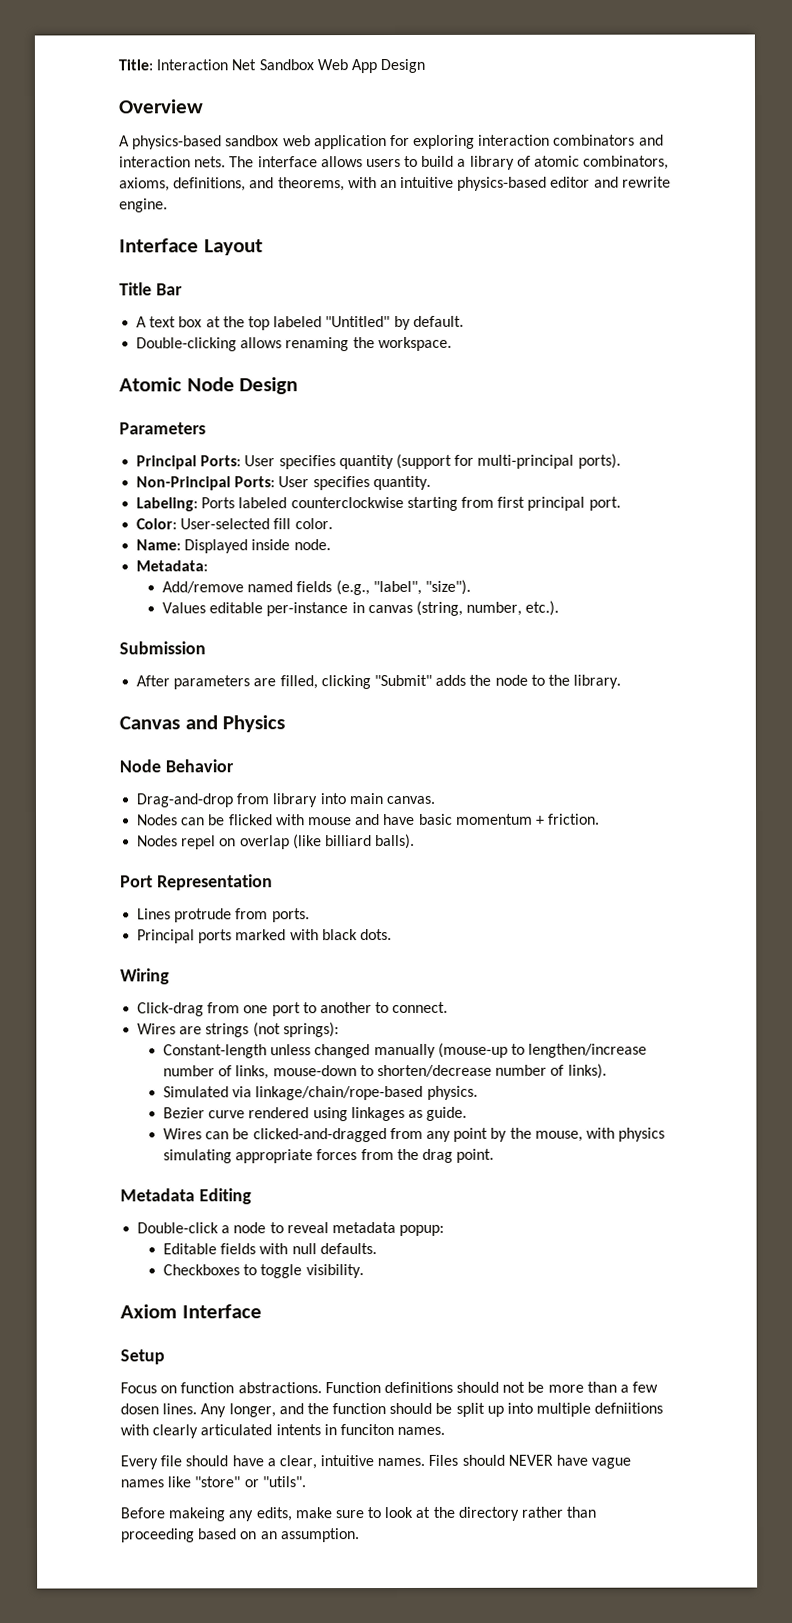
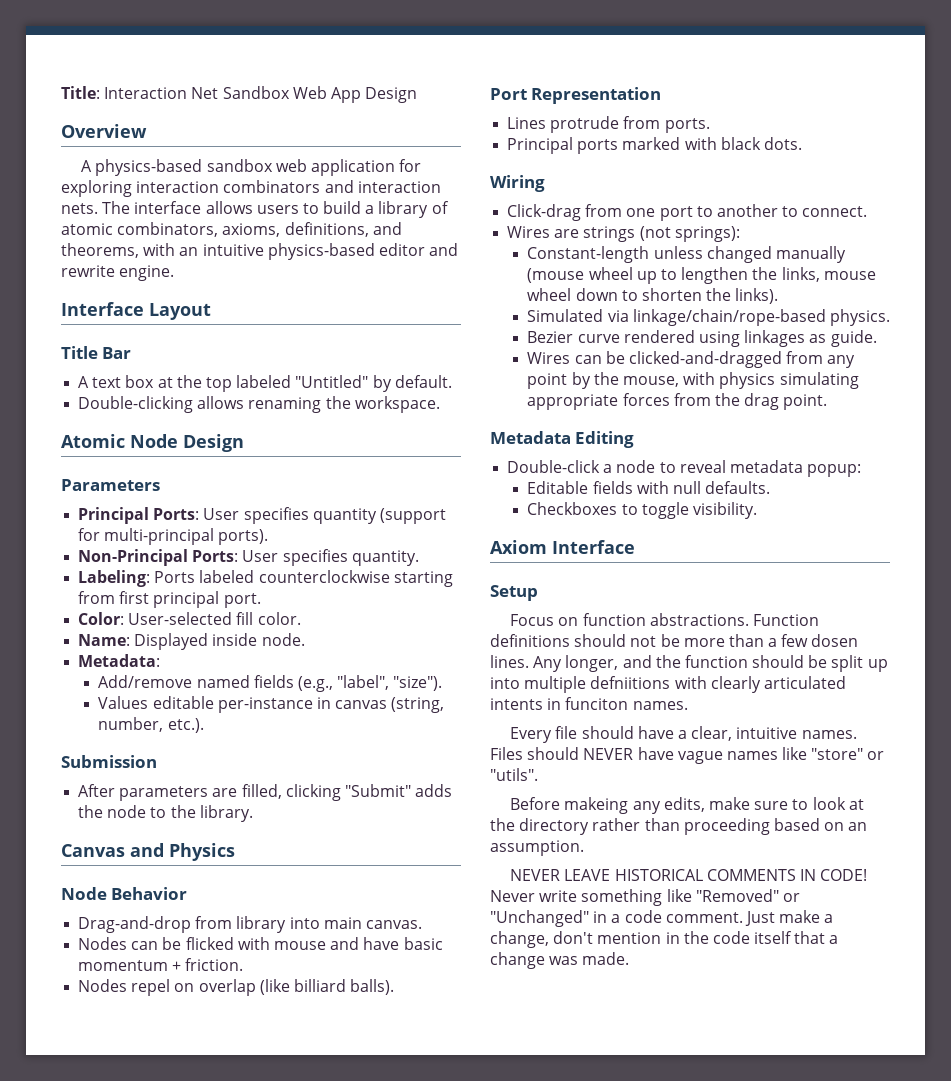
[437,1042,648,1058] [163,1064,565,1080] (mouse-up to lengthen/increase number of links, mouse-down to shorten/decrease number of -> [527,267,876,284] [527,288,732,301] (mouse wheel up to lengthen the links, mouse wheel down to shorten the
(360, 1535) none -> [510,869,868,881] [490,889,800,906] [490,910,834,927] [490,931,839,948] [490,952,630,969] // NEVER LEAVE HISTORICAL COMMENTS IN CODE! Never write something like "Removed" or "Unchanged" in a code comment. Just make a change, don't mention in the code itself that a change was made.

